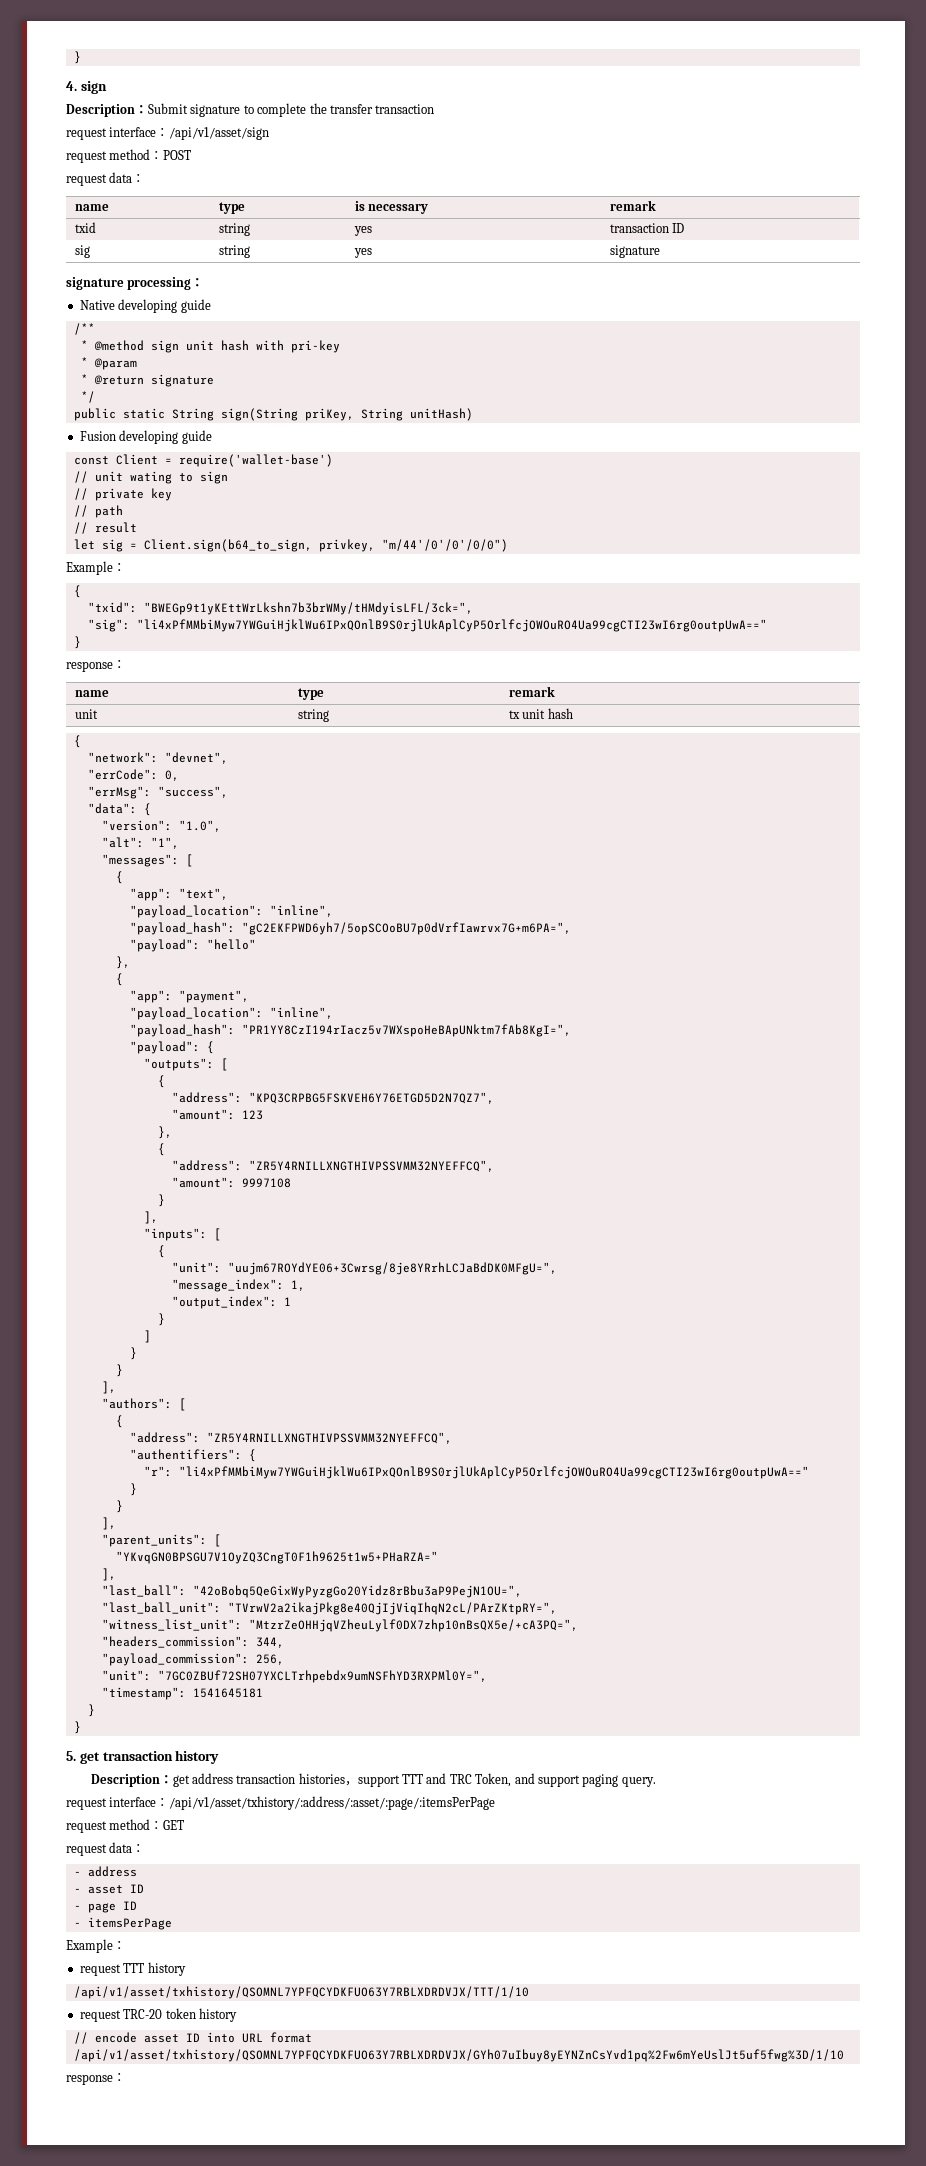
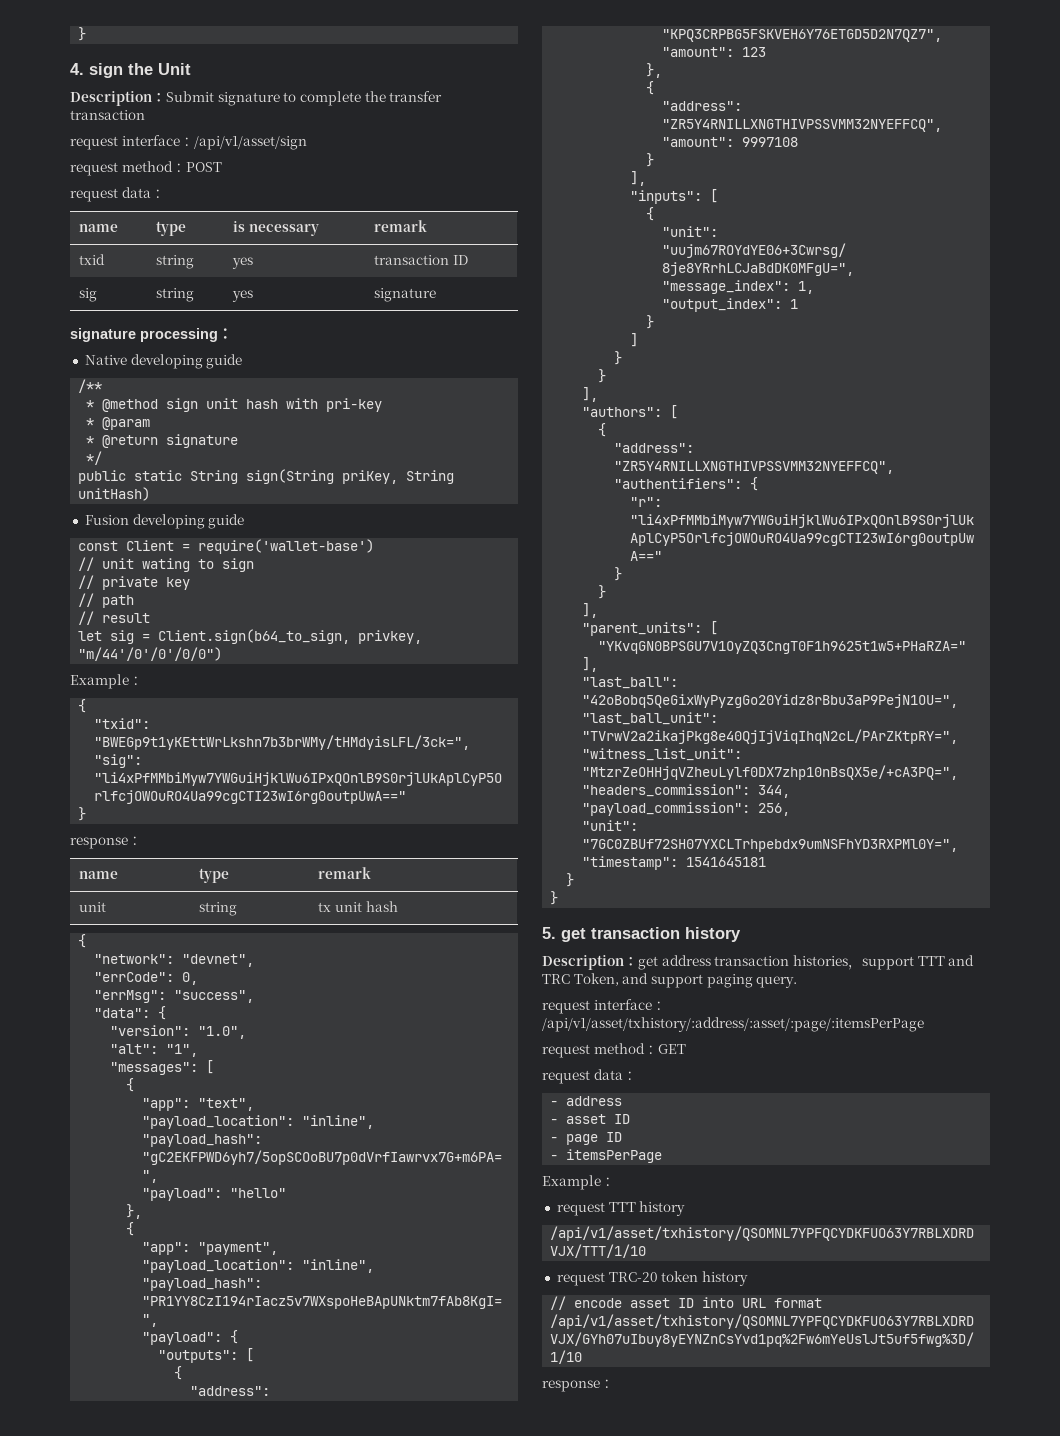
(107, 87) none -> [128,63,191,75] the Unit

